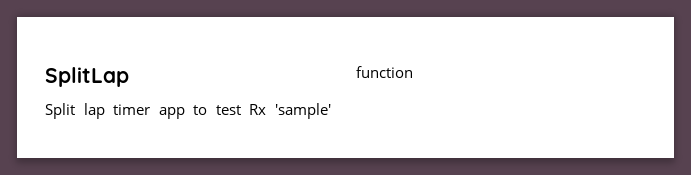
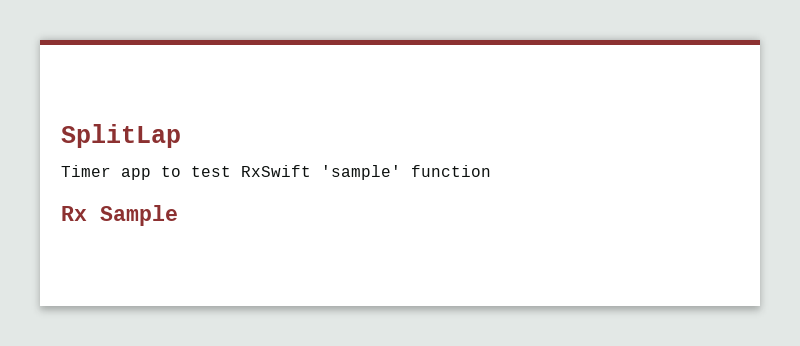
[45,103,151,119] Split lap timer -> [61,165,111,177] Timer
[249,104,267,115] Rx -> [241,165,311,177] RxSwift
(413, 72) none -> [61,205,178,226] // Rx Sample

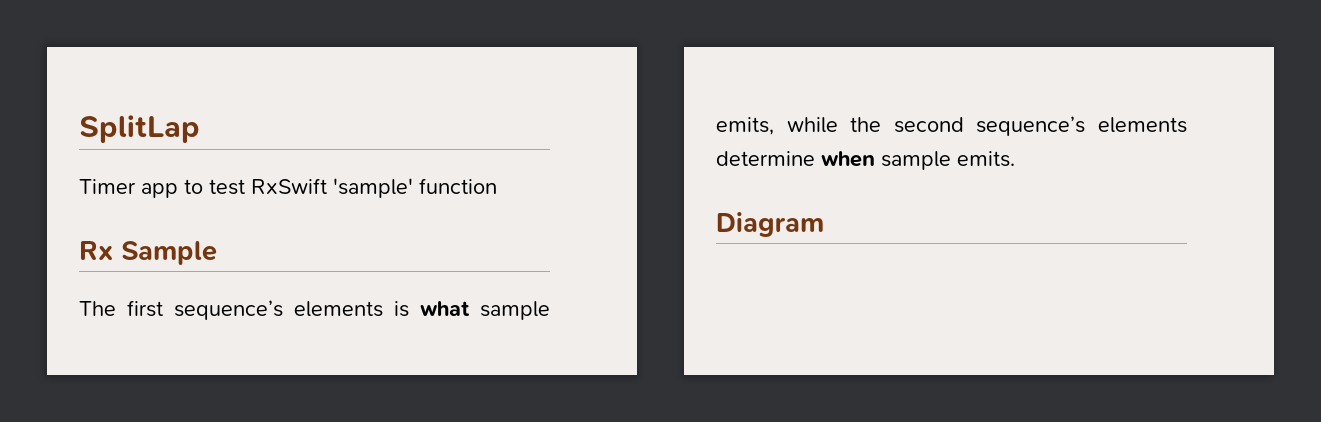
(178, 215) none -> [79,300,550,320] [716,116,1187,136] [716,151,1015,170] [716,212,824,237] // The first sequence’s elements is what sample emits, while the second sequence’s elements determine when sample emits. // Diagram

